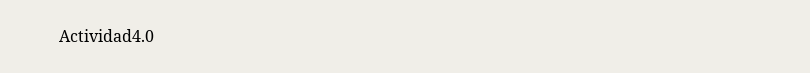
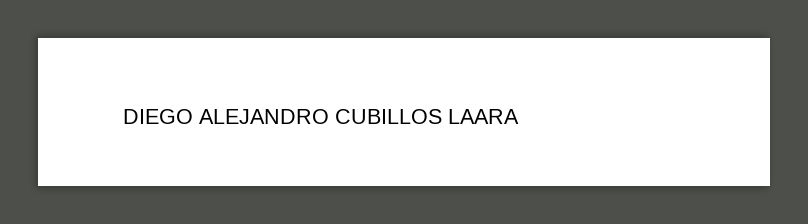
[59,29,154,42] Actividad4.0 -> [123,109,519,124] DIEGO ALEJANDRO CUBILLOS LAARA

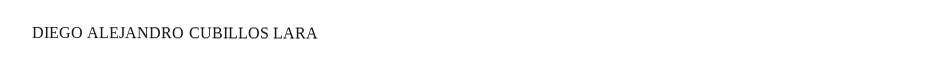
[448,109,519,124] LAARA -> [272,27,319,39] LARA

